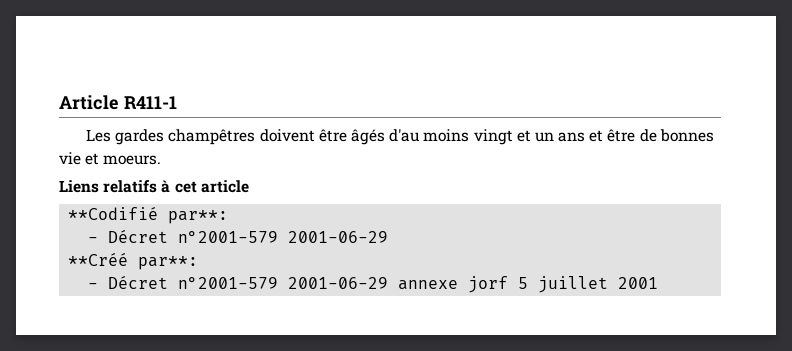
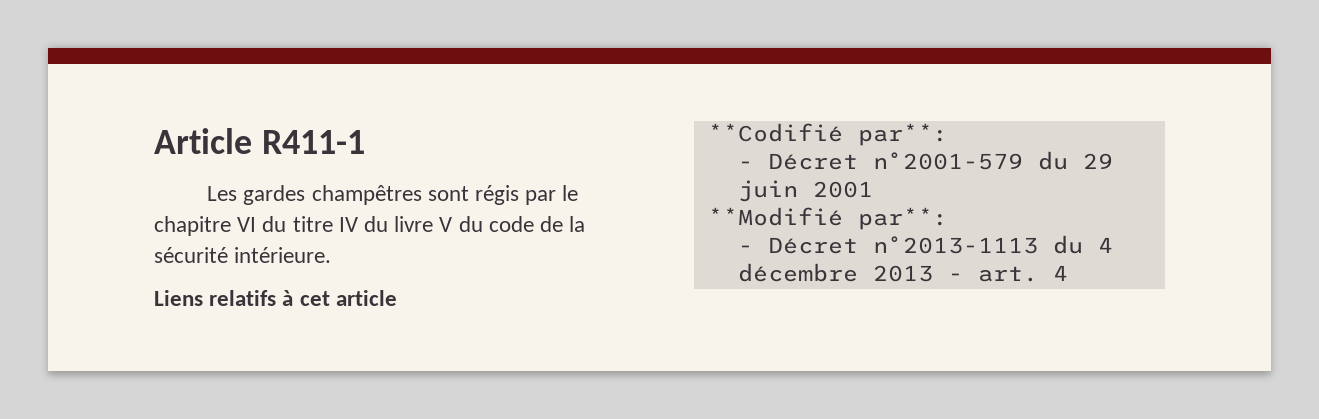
[259,129,714,145] [59,152,162,165] doivent être âgés d'au moins vingt et un ans et être de bonnes vie et moeurs. -> [427,185,579,205] [154,216,586,236] [154,247,332,263] sont régis par le chapitre VI du titre IV du livre V du code de la sécurité intérieure.
[288,231,389,243] [68,252,199,270] [88,275,659,293] 2001-06-29 // **Créé par**: // - Décret n°2001-579 2001-06-29 annexe jorf 5 juillet 2001 -> [1037,151,1113,170] [737,180,873,202] [707,207,948,230] [737,235,1113,254] [737,263,1068,282] du 29 juin 2001 // **Modifié par**: // - Décret n°2013-1113 du 4 décembre 2013 - art. 4

